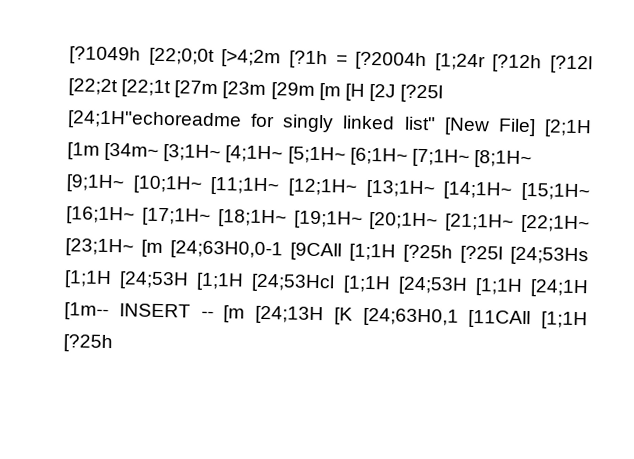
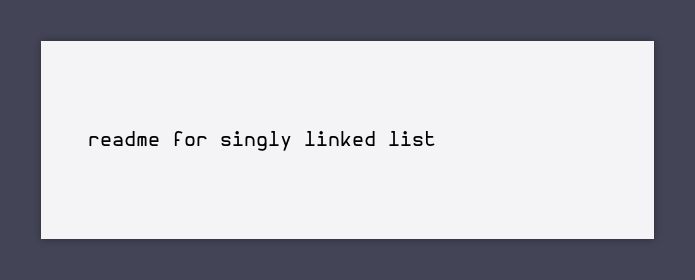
[69,46,593,74] [68,78,444,103] [67,110,592,138] [67,142,532,169] [66,174,591,202] [66,206,590,234] [65,238,589,266] [64,270,590,298] [64,302,588,330] [63,334,113,353] [?1049h [22;0;0t [>4;2m [?1h = [?2004h [1;24r [?12h [?12l [22;2t [22;1t [27m [23m [29m [m [H [2J [?25l [24;1H"echoreadme for singly linked list" [New File] [2;1H [1m [34m~ [3;1H~ [4;1H~ [5;1H~ [6;1H~ [7;1H~ [8;1H~ [9;1H~ [10;1H~ [11;1H~ [12;1H~ [13;1H~ [14;1H~ [15;1H~ [16;1H~ [17;1H~ [18;1H~ [19;1H~ [20;1H~ [21;1H~ [22;1H~ [23;1H~ [m [24;63H0,0-1 [9CAll [1;1H [?25h [?25l [24;53Hs [1;1H [24;53H [1;1H [24;53Hcl [1;1H [24;53H [1;1H [24;1H [1m-- INSERT -- [m [24;13H [K [24;63H0,1 [11CAll [1;1H [?25h -> [88,131,436,151] readme for singly linked list

